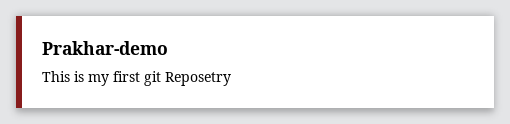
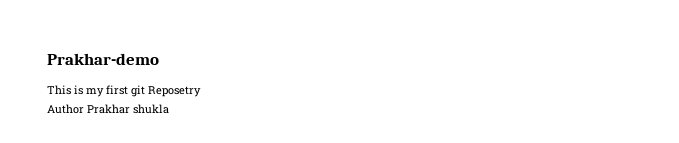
(231, 79) none -> [47,104,169,114] // Author Prakhar shukla

